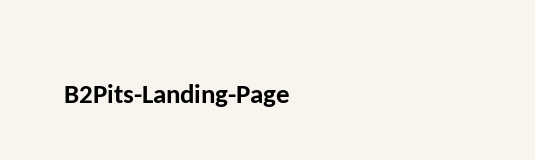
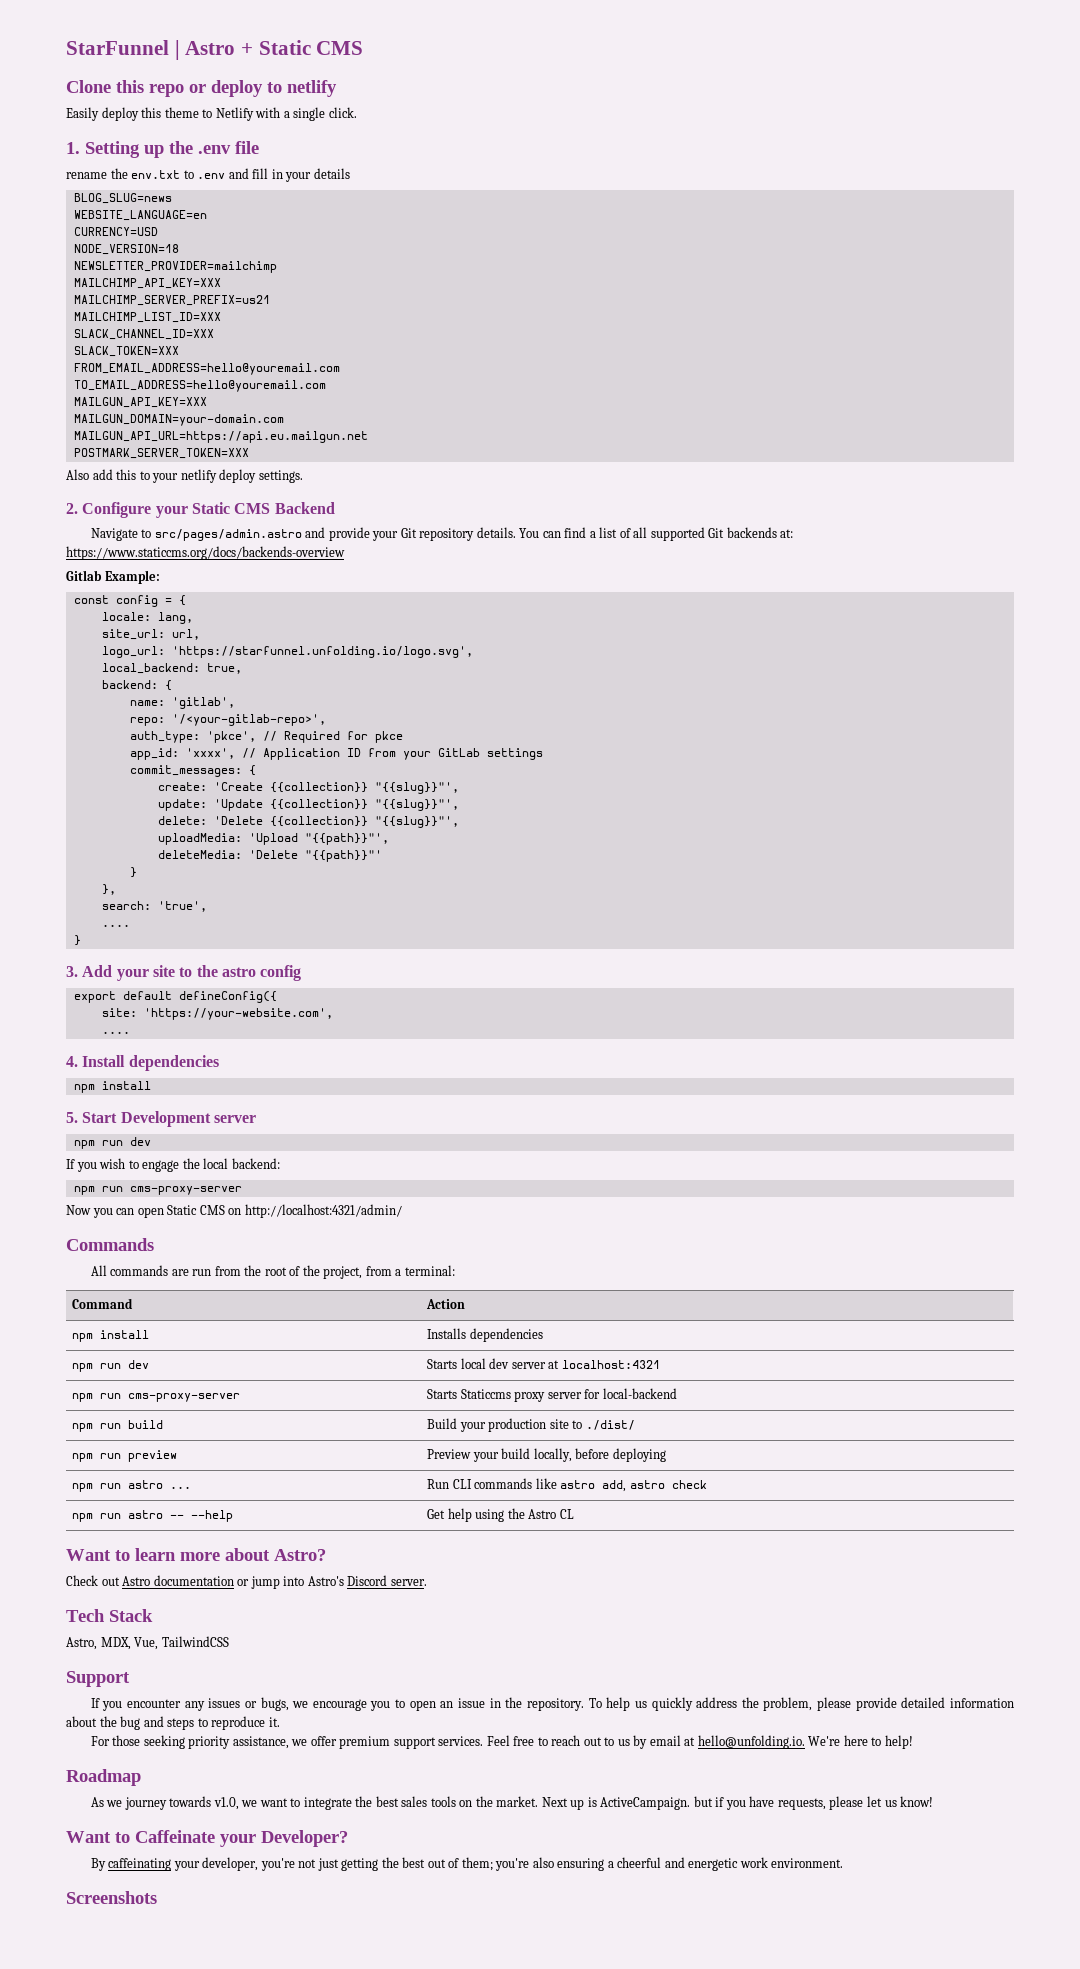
[64,84,290,107] B2Pits-Landing-Page -> [66,40,364,60] [66,80,337,97] [66,107,357,121] [66,141,259,158] [66,168,350,182] [73,193,172,204] [73,210,207,221] [73,227,158,236] [73,244,179,255] [73,261,277,273] [73,278,221,289] [73,295,270,306] [73,312,221,323] [73,329,214,340] [73,346,179,357] [73,363,340,375] [73,380,326,392] [73,397,207,408] [73,414,284,426] [73,431,368,443] [73,448,249,459] [66,469,303,483] [66,502,335,518] [90,527,794,541] [66,546,345,560] [66,570,160,584] [73,595,186,607] [101,612,193,624] [101,629,200,640] [101,646,473,658] [101,663,242,674] [101,680,172,691] [129,697,235,709] [129,714,326,726] [129,731,403,743] [129,748,543,760] [129,765,256,777] [157,782,459,794] [157,799,459,811] [157,816,459,828] [157,833,389,845] [157,850,382,862] [129,867,137,878] [101,884,116,895] [101,901,207,912] [101,924,130,927] [73,935,81,946] [66,965,302,981] [73,991,277,1003] [101,1008,333,1020] [101,1031,130,1034] [66,1055,219,1071] [73,1081,151,1093] [66,1111,256,1127] [73,1137,151,1149] [66,1158,280,1172] [73,1186,242,1195] [66,1204,402,1218] [66,1238,154,1251] [90,1265,455,1279] [72,1298,134,1309] [426,1299,466,1309] [72,1330,150,1342] [427,1328,543,1342] [72,1360,150,1372] [427,1358,660,1369] [72,1393,241,1402] [427,1388,677,1402] [72,1420,164,1432] [427,1418,635,1432] [72,1450,178,1462] [427,1448,666,1462] [72,1480,192,1492] [427,1478,707,1492] [72,1510,234,1522] [427,1508,574,1522] [66,1548,326,1561] [66,1575,427,1589] [66,1609,153,1622] [66,1636,229,1650] [66,1671,130,1687] [90,1697,1014,1711] [66,1716,280,1730] [90,1735,913,1749] [66,1769,141,1786] [90,1796,934,1810] [66,1830,348,1847] [90,1857,844,1871] [66,1891,157,1904] StarFunnel | Astro + Static CMS // Clone this repo or deploy to netlify // Easily deploy this theme to Netlify with a single click. // 1. Setting up the .env file // rename the env.txt to .env and fill in your details // BLOG_SLUG=news // WEBSITE_LANGUAGE=en // CURRENCY=USD // NODE_VERSION=18 // NEWSLETTER_PROVIDER=mailchimp // MAILCHIMP_API_KEY=XXX // MAILCHIMP_SERVER_PREFIX=us21 // MAILCHIMP_LIST_ID=XXX // SLACK_CHANNEL_ID=XXX // SLACK_TOKEN=XXX // FROM_EMAIL_ADDRESS=hello@youremail.com // TO_EMAIL_ADDRESS=hello@youremail.com // MAILGUN_API_KEY=XXX // MAILGUN_DOMAIN=your-domain.com // MAILGUN_API_URL=https://api.eu.mailgun.net // POSTMARK_SERVER_TOKEN=XXX // Also add this to your netlify deploy settings. // 2. Configure your Static CMS Backend // Navigate to src/pages/admin.astro and provide your Git repository details. You can find a list of all supported Git backends at: https://www.staticcms.org/docs/backends-overview // Gitlab Example: // const config = { // locale: lang, // site_url: url, // logo_url: 'https://starfunnel.unfolding.io/logo.svg', // local_backend: true, // backend: { // name: 'gitlab', // repo: '/<your-gitlab-repo>', // auth_type: 'pkce', // Required for pkce // app_id: 'xxxx', // Application ID from your GitLab settings // commit_messages: { // create: 'Create {{collection}} "{{slug}}"', // update: 'Update {{collection}} "{{slug}}"', // delete: 'Delete {{collection}} "{{slug}}"', // uploadMedia: 'Upload "{{path}}"', // deleteMedia: 'Delete "{{path}}"' // } // }, // search: 'true', // .... // } // 3. Add your site to the astro config // export default defineConfig({ // site: 'https://your-website.com', // .... // 4. Install dependencies // npm install // 5. Start Development server // npm run dev // If you wish to engage the local backend: // npm run cms-proxy-server // Now you can open Static CMS on http://localhost:4321/admin/ // Commands // All commands are run from the root of the project, from a terminal: // Command | Action // npm install | Installs dependencies // npm run dev | Starts local dev server at localhost:4321 // npm run cms-proxy-server | Starts Staticcms proxy server for local-backend // npm run build | Build your production site to ./dist/ // npm run preview | Preview your build locally, before deploying // npm run astro ... | Run CLI commands like astro add, astro check // npm run astro -- --help | Get help using the Astro CL // Want to learn more about Astro? // Check out Astro documentation or jump into Astro's Discord server. // Tech Stack // Astro, MDX, Vue, TailwindCSS // Support // If you encounter any issues or bugs, we encourage you to open an issue in the repository. To help us quickly address the problem, please provide detailed information about the bug and steps to reproduce it. // For those seeking priority assistance, we offer premium support services. Feel free to reach out to us by email at hello@unfolding.io. We're here to help! // Roadmap // As we journey towards v1.0, we want to integrate the best sales tools on the market. Next up is ActiveCampaign. but if you have requests, please let us know! // Want to Caffeinate your Developer? // By caffeinating your developer, you're not just getting the best out of them; you're also ensuring a cheerful and energetic work environment. // Screenshots

